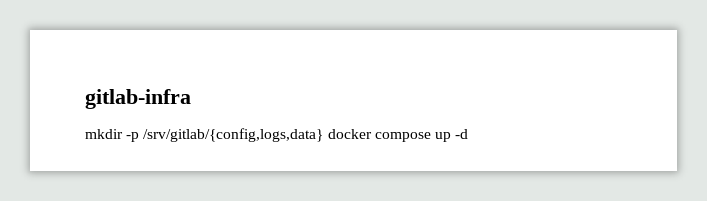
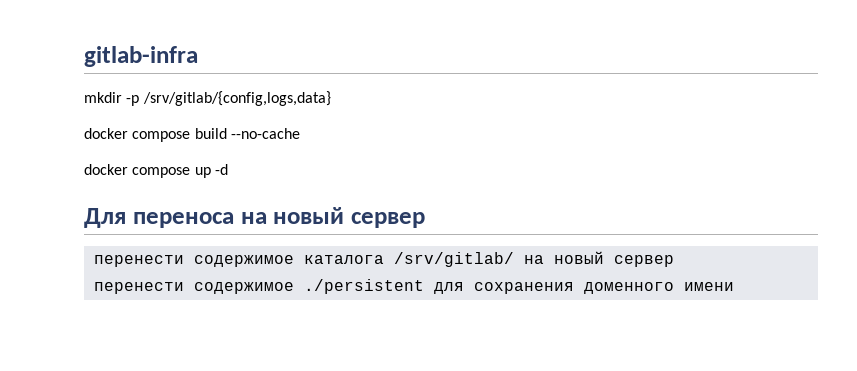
(324, 135) none -> [84,128,300,142] // docker compose build --no-cache //
(469, 134) none -> [84,207,425,228] [93,251,674,267] [93,279,734,294] // Для переноса на новый сервер // перенести содержимое каталога /srv/gitlab/ на новый сервер // перенести содержимое ./persistent для сохранения доменного имени

